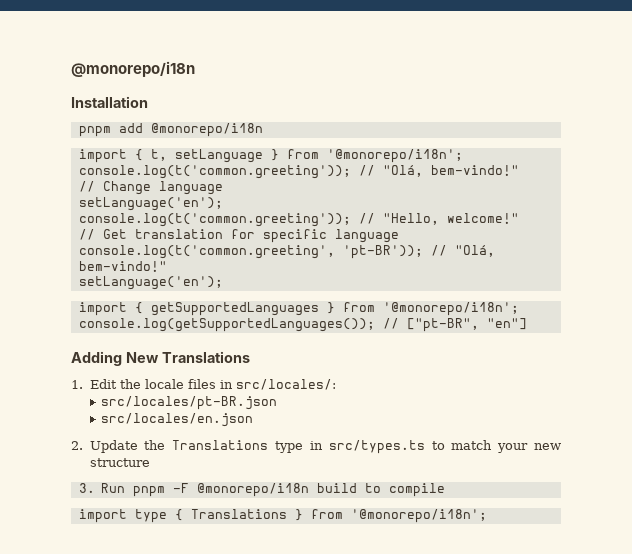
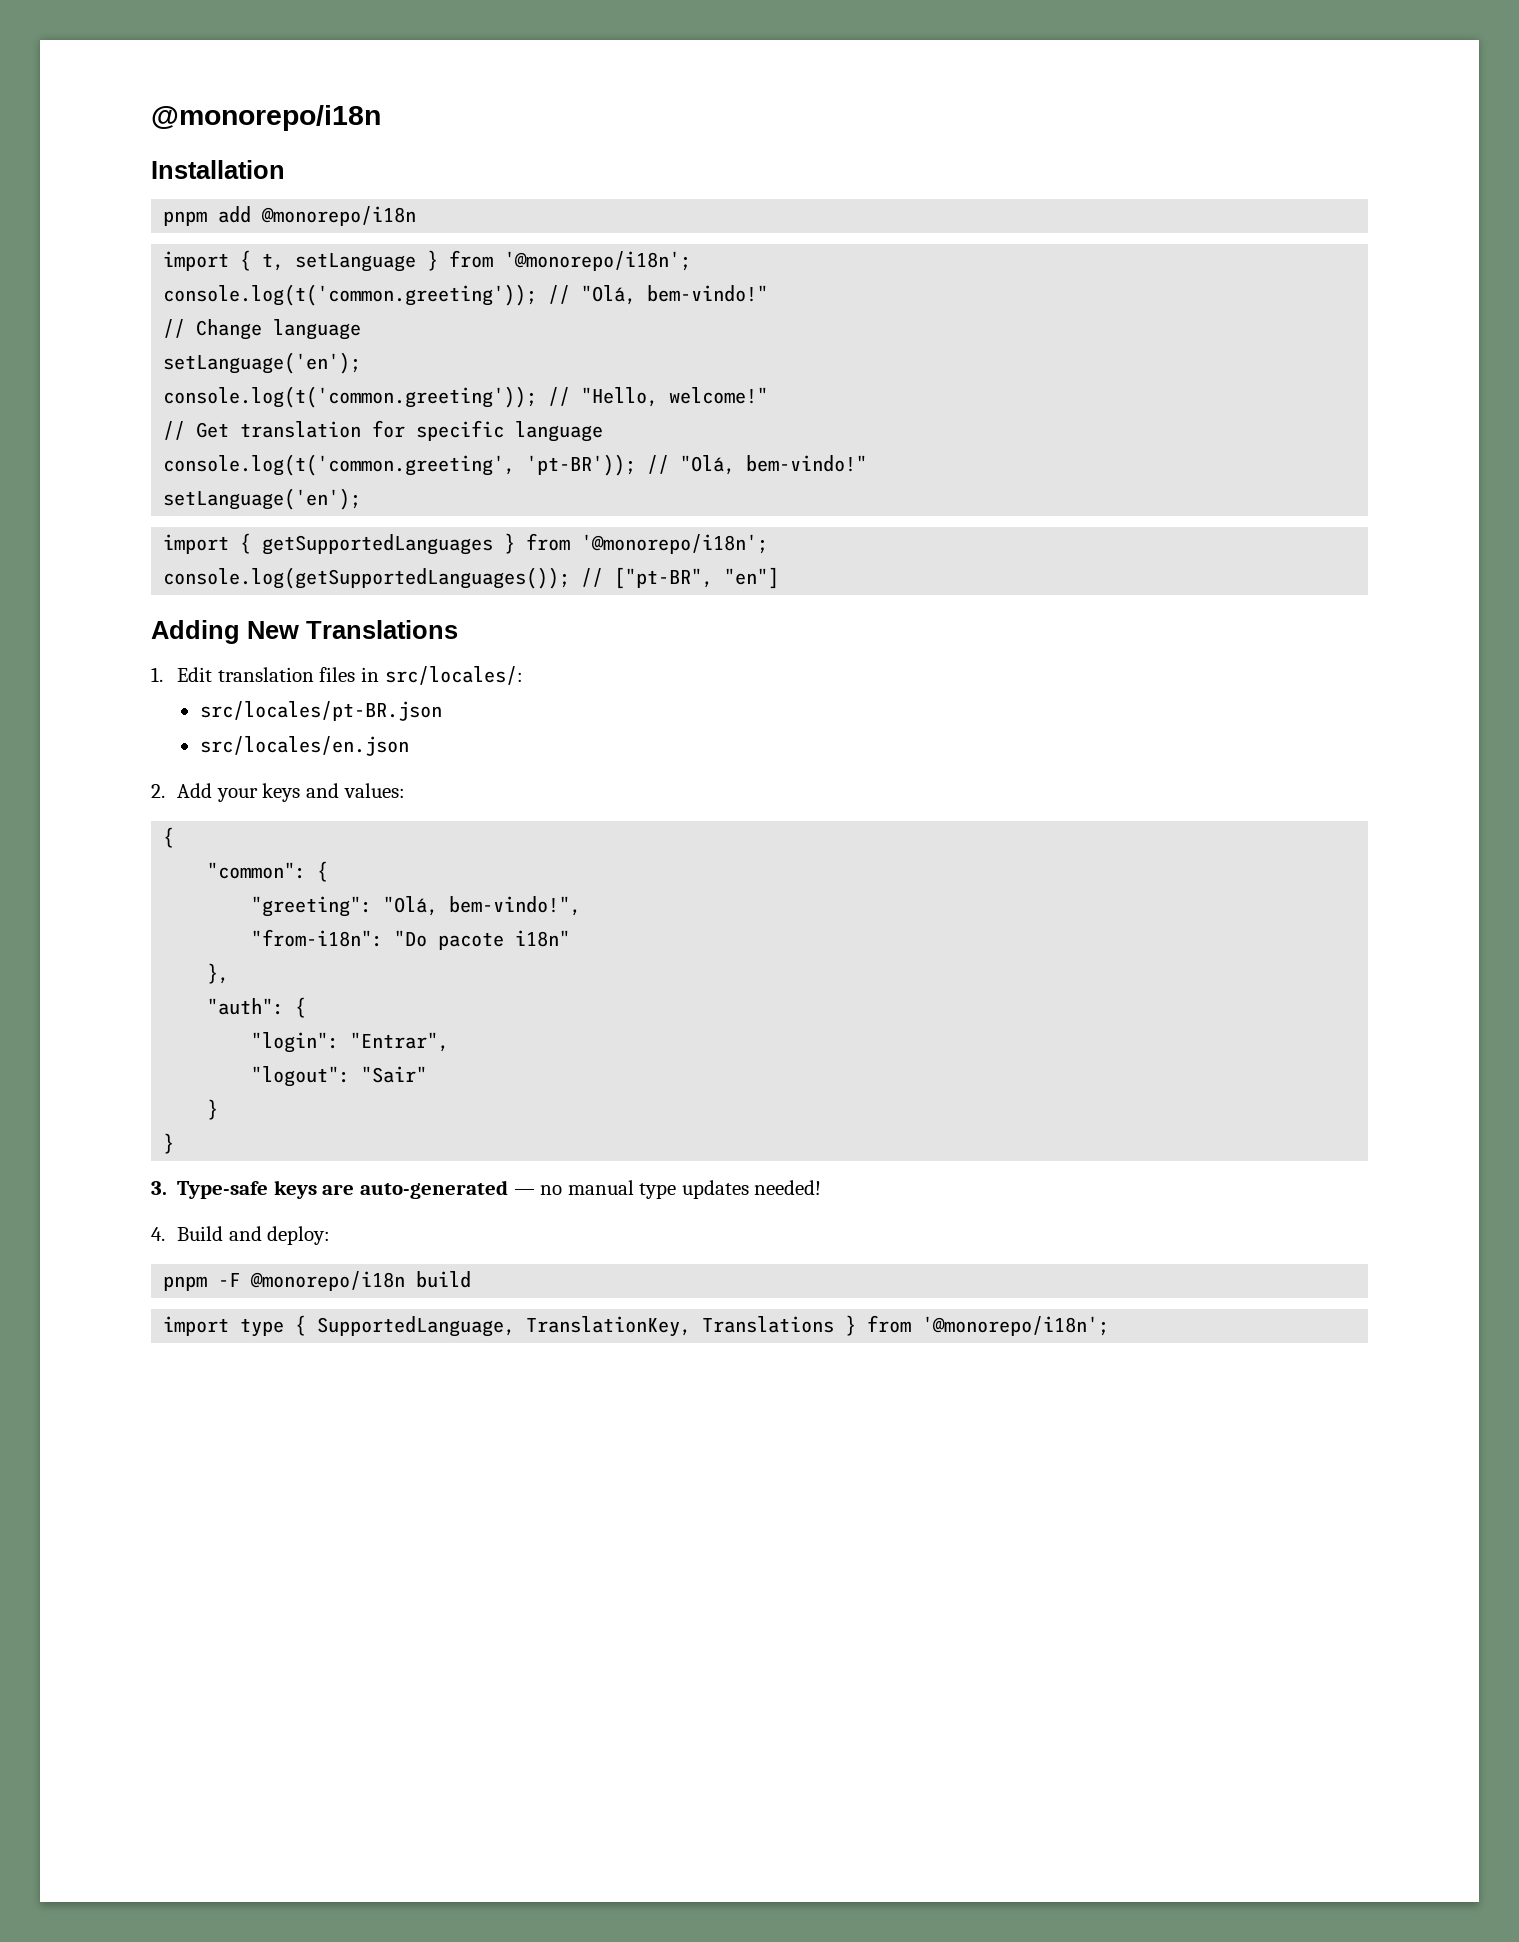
[119,379,184,389] the locale -> [217,667,314,682] translation
[89,440,561,454] [89,458,150,467] [78,483,126,493] Update the Translations type in src/types.ts to match your new structure // 3. Run -> [177,783,405,802] [163,827,175,848] [207,861,329,882] [251,896,582,917] [251,929,571,950] [207,963,230,984] [207,997,307,1018] [251,1032,450,1053] [251,1066,428,1087] [207,1099,219,1120] [163,1133,175,1154] [151,1180,822,1199] [151,1226,331,1245] Add your keys and values: // { // "common": { // "greeting": "Olá, bem-vindo!", // "from-i18n": "Do pacote i18n" // }, // "auth": { // "login": "Entrar", // "logout": "Sair" // } // } // 3. Type-safe keys are auto-generated — no manual type updates needed! // 4. Build and deploy: //
[365,483,446,497] to compile -> (472, 1279) none
(183, 515) none -> [317,1316,692,1337] SupportedLanguage, TranslationKey,

